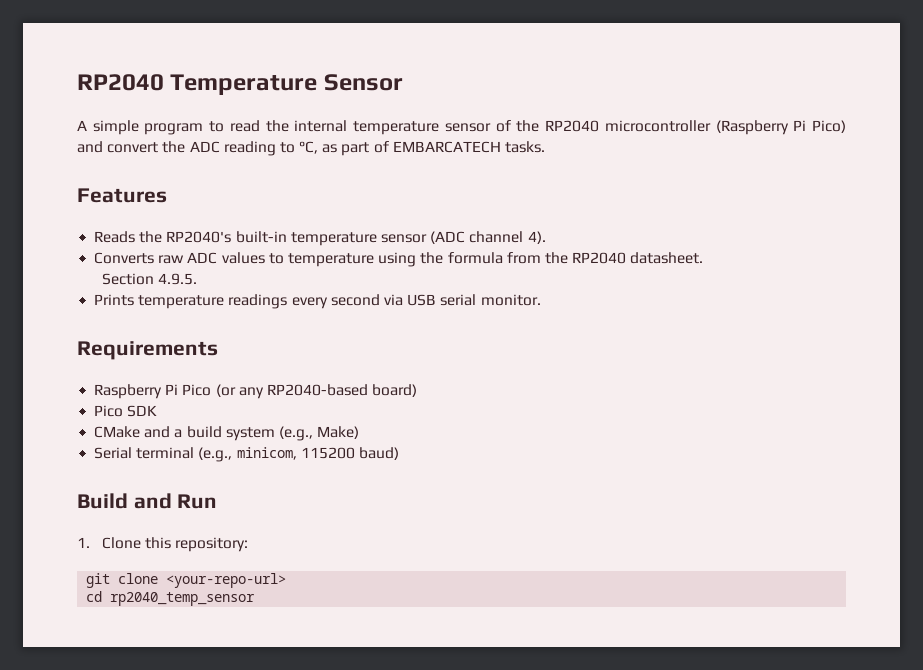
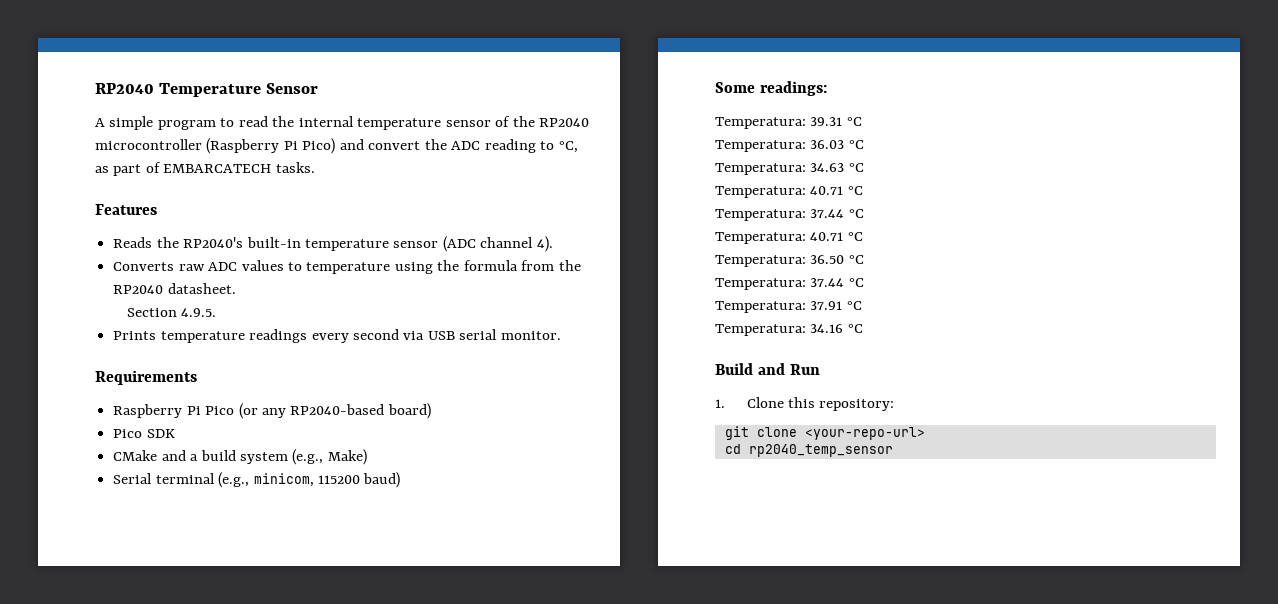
(399, 453) none -> [715,81,827,96] [715,117,862,129] [715,140,864,152] [715,163,864,175] [715,186,863,198] [715,209,864,221] [715,232,863,244] [715,255,864,267] [715,278,864,290] [715,301,862,313] [715,324,863,336] // Some readings: // Temperatura: 39.31 °C // Temperatura: 36.03 °C // Temperatura: 34.63 °C // Temperatura: 40.71 °C // Temperatura: 37.44 °C // Temperatura: 40.71 °C // Temperatura: 36.50 °C // Temperatura: 37.44 °C // Temperatura: 37.91 °C // Temperatura: 34.16 °C

